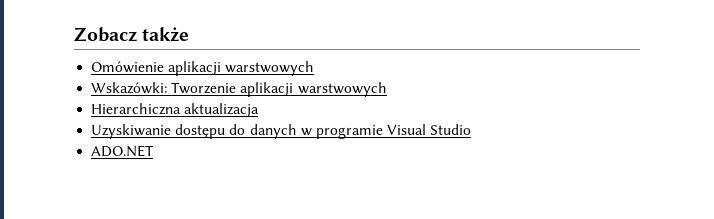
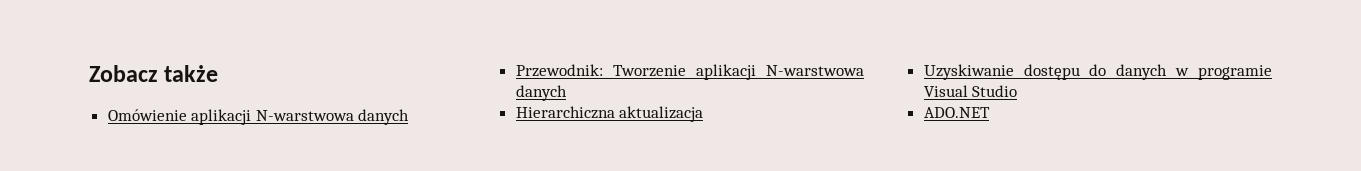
[225,61,315,76] [91,82,387,97] warstwowych // Wskazówki: Tworzenie aplikacji warstwowych -> [255,109,410,125] [515,64,864,80] [515,85,567,101] N-warstwowa danych // Przewodnik: Tworzenie aplikacji N-warstwowa danych

